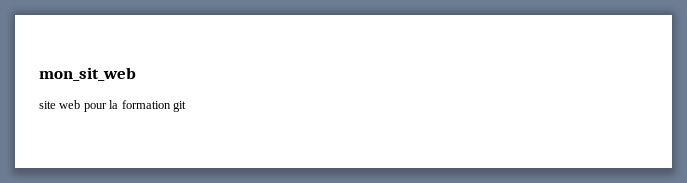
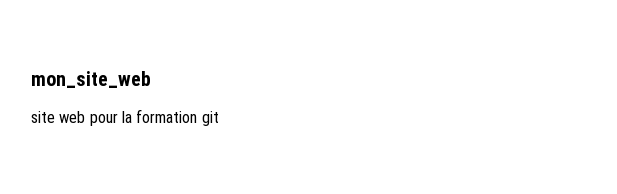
[39,67,136,81] mon_sit_web -> [31,71,151,88] mon_site_web

